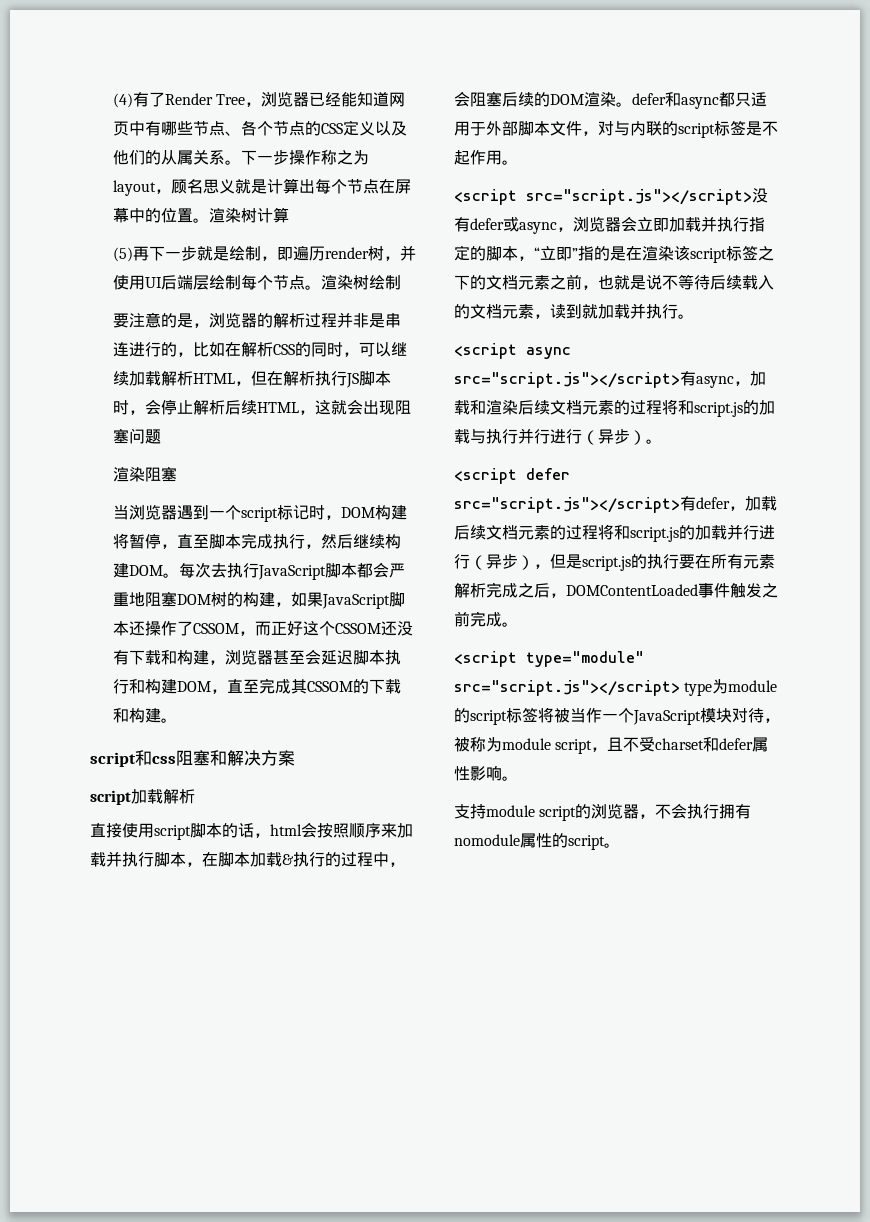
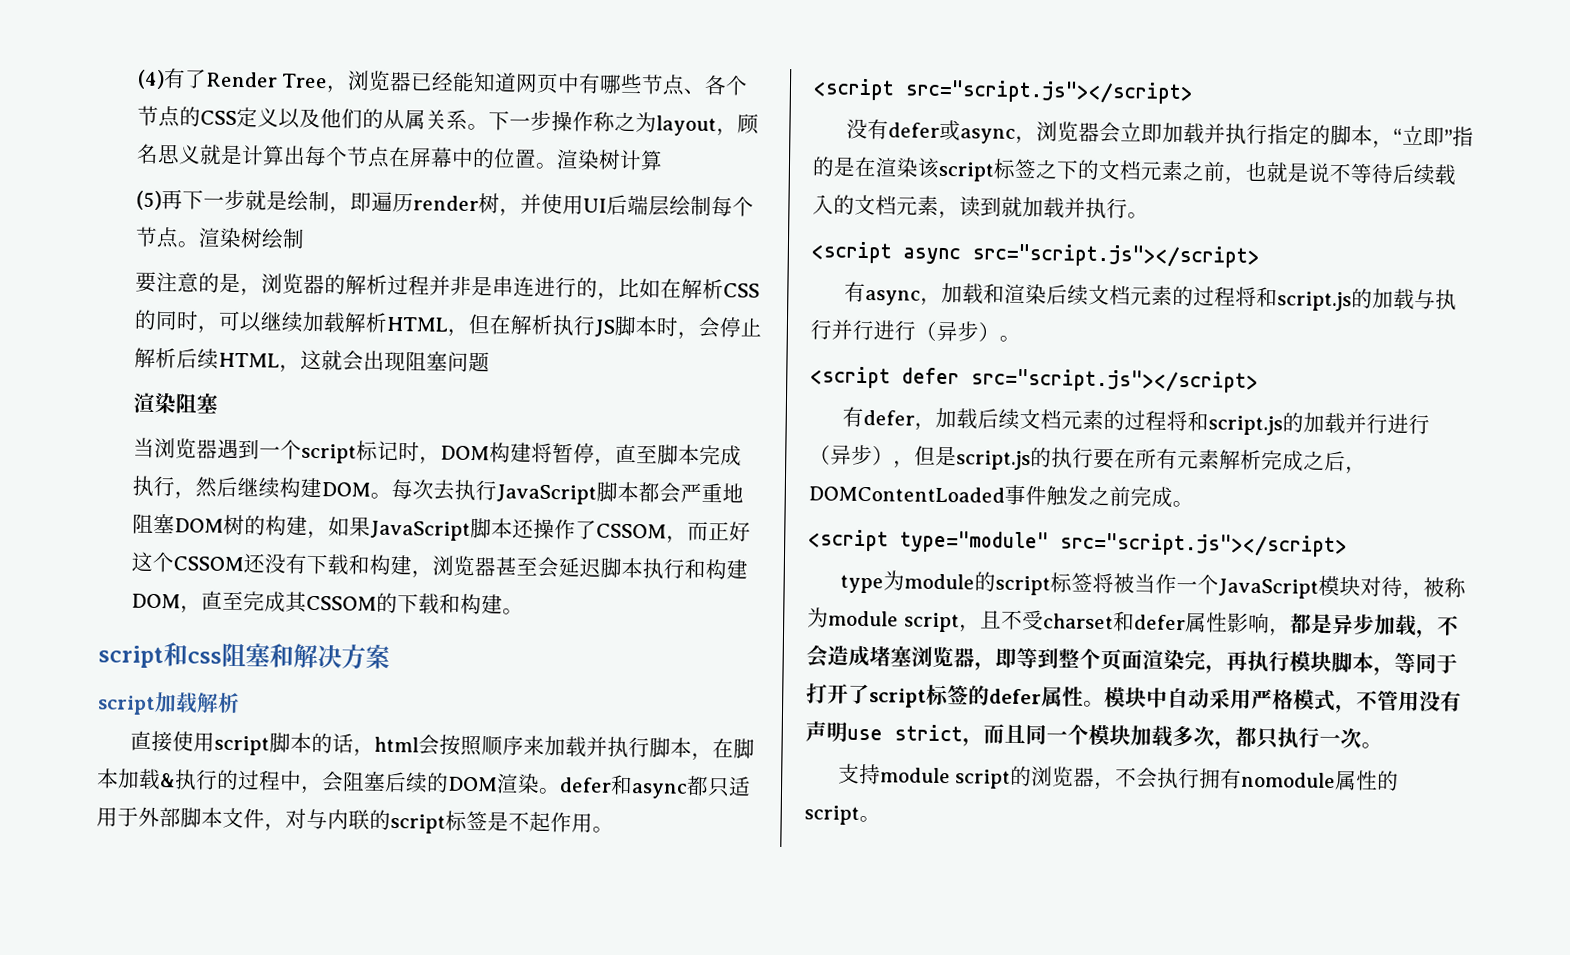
(752, 197) none -> (1194, 92) //
(680, 380) none -> (1260, 256) //
(680, 505) none -> (1259, 381) //
(680, 688) none -> (1348, 545) //
(502, 773) none -> [1268,613,1460,639] [806,644,1458,676] [806,683,1462,714] [805,721,1362,750] ，都是异步加载，不会造成堵塞浏览器，即等到整个页面渲染完，再执行模块脚本，等同于打开了script标签的defer属性。模块中自动采用严格模式，不管用没有声明use strict，而且同一个模块加载多次，都只执行一次

